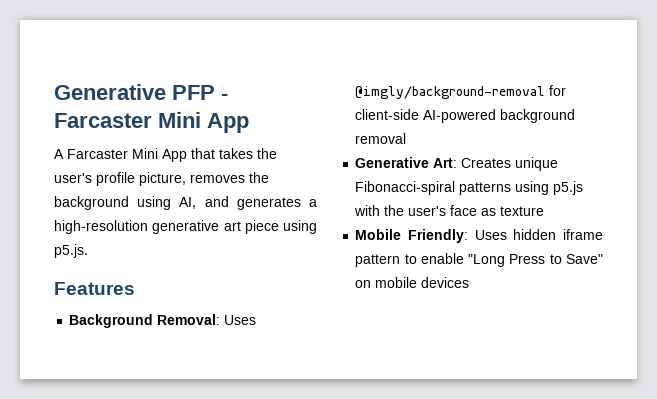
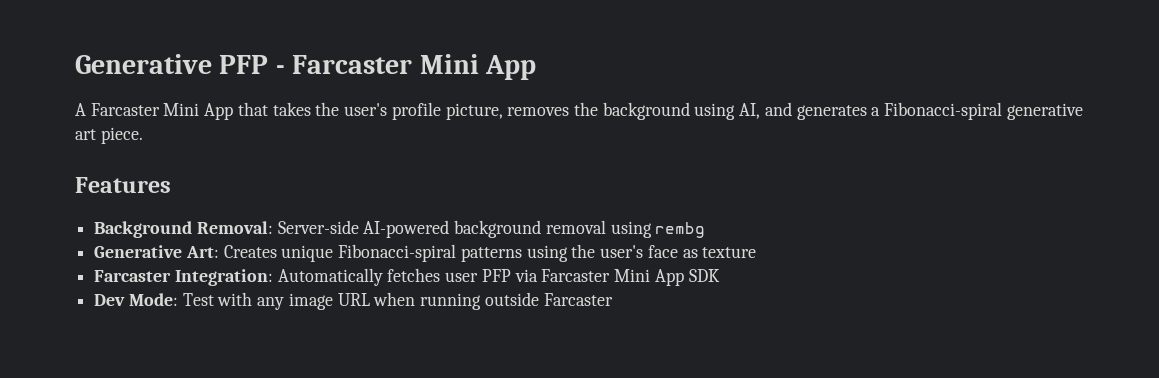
[54,220,148,234] high-resolution -> [884,102,1003,120] Fibonacci-spiral
[244,220,317,234] [54,244,88,258] piece using p5.js. -> [100,127,143,144] piece.
[224,315,257,325] [355,85,567,99] [355,109,420,120] Uses @imgly/background-removal for client-side -> [277,220,359,234] Server-side
(407, 138) none -> [610,221,706,238] using rembg
[553,181,584,195] [354,205,381,216] p5.js with -> (568, 253) none
[355,229,603,243] [355,253,603,267] [355,277,470,288] Mobile Friendly: Uses hidden iframe pattern to enable "Long Press to Save" on mobile devices -> [94,268,720,286] [94,292,613,310] Farcaster Integration: Automatically fetches user PFP via Farcaster Mini App SDK // Dev Mode: Test with any image URL when running outside Farcaster

